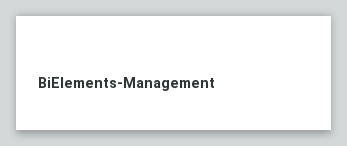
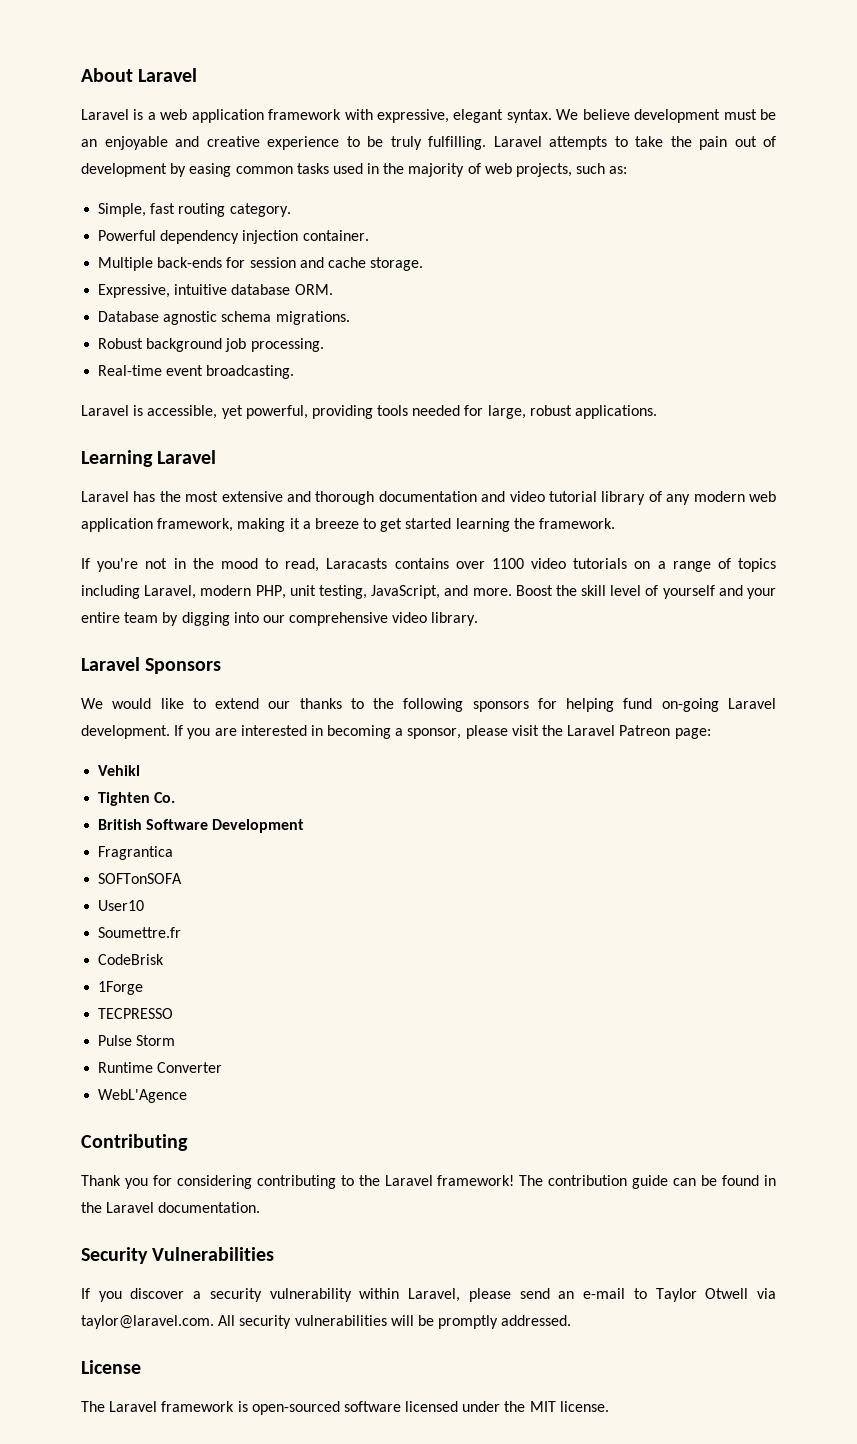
[38,77,215,91] BiElements-Management -> [81,68,198,82] [81,109,777,123] [81,136,776,150] [81,163,628,177] [98,203,291,217] [98,230,369,244] [98,257,424,271] [98,284,333,298] [98,311,350,325] [98,338,324,352] [98,365,295,379] [81,405,658,419] [81,450,217,467] [81,491,776,505] [81,518,616,532] [81,558,776,572] [81,585,776,599] [81,612,479,626] [81,657,222,674] [81,698,776,712] [81,725,711,739] [98,765,141,776] [98,792,176,806] [98,819,305,833] [98,846,174,860] [98,873,183,884] [98,900,145,911] [98,927,182,938] [98,954,165,965] [98,981,144,995] [98,1008,174,1019] [98,1035,176,1046] [98,1062,223,1073] [98,1089,188,1103] [81,1134,188,1151] [81,1175,776,1189] [81,1202,261,1213] [81,1247,275,1264] [81,1288,777,1302] [81,1315,572,1329] [81,1360,141,1374] [81,1401,609,1415] About Laravel // Laravel is a web application framework with expressive, elegant syntax. We believe development must be an enjoyable and creative experience to be truly fulfilling. Laravel attempts to take the pain out of development by easing common tasks used in the majority of web projects, such as: // Simple, fast routing category. // Powerful dependency injection container. // Multiple back-ends for session and cache storage. // Expressive, intuitive database ORM. // Database agnostic schema migrations. // Robust background job processing. // Real-time event broadcasting. // Laravel is accessible, yet powerful, providing tools needed for large, robust applications. // Learning Laravel // Laravel has the most extensive and thorough documentation and video tutorial library of any modern web application framework, making it a breeze to get started learning the framework. // If you're not in the mood to read, Laracasts contains over 1100 video tutorials on a range of topics including Laravel, modern PHP, unit testing, JavaScript, and more. Boost the skill level of yourself and your entire team by digging into our comprehensive video library. // Laravel Sponsors // We would like to extend our thanks to the following sponsors for helping fund on-going Laravel development. If you are interested in becoming a sponsor, please visit the Laravel Patreon page: // Vehikl // Tighten Co. // British Software Development // Fragrantica // SOFTonSOFA // User10 // Soumettre.fr // CodeBrisk // 1Forge // TECPRESSO // Pulse Storm // Runtime Converter // WebL'Agence // Contributing // Thank you for considering contributing to the Laravel framework! The contribution guide can be found in the Laravel documentation. // Security Vulnerabilities // If you discover a security vulnerability within Laravel, please send an e-mail to Taylor Otwell via taylor@laravel.com. All security vulnerabilities will be promptly addressed. // License // The Laravel framework is open-sourced software licensed under the MIT license.

